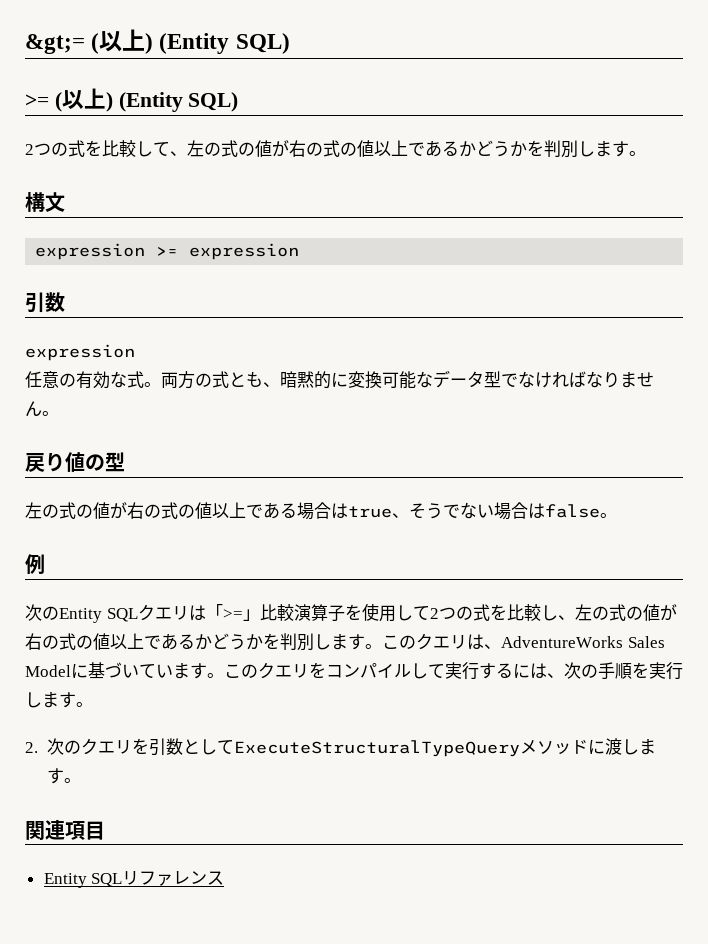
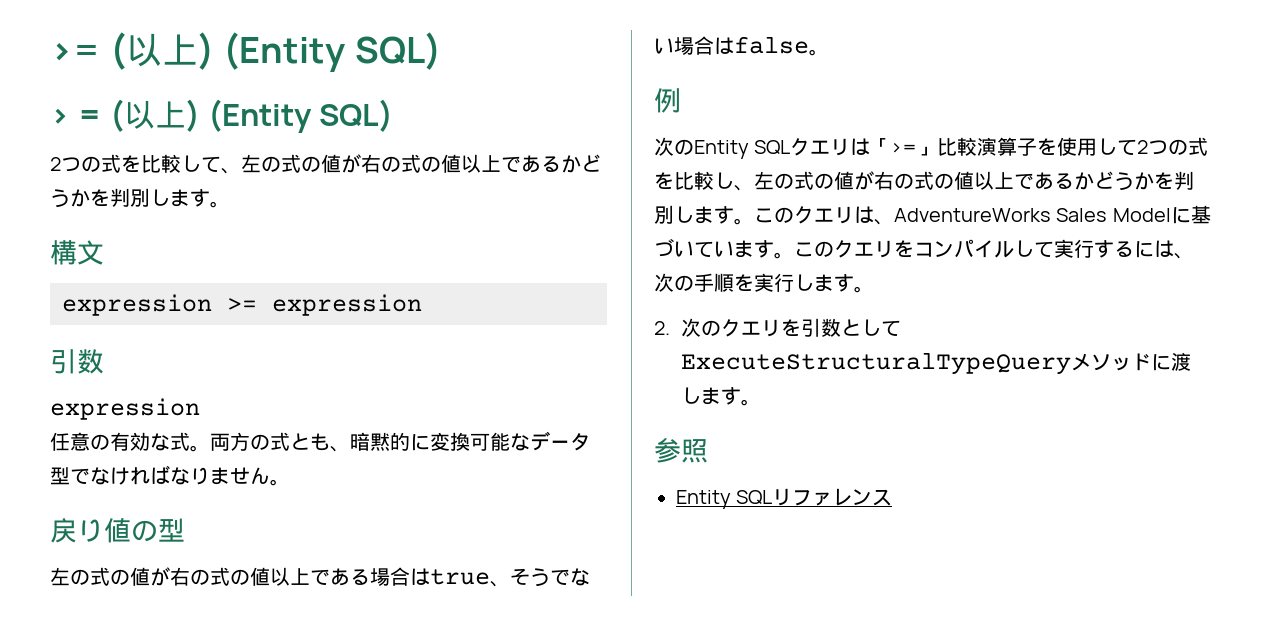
[25,29,290,54] [25,94,49,107] &gt;= (以上) (Entity SQL) // >= -> [50,32,442,72] [50,108,102,126] >= (以上) (Entity SQL) // > =
[25,819,105,840] 関連項目 -> [654,438,708,463] 参照

